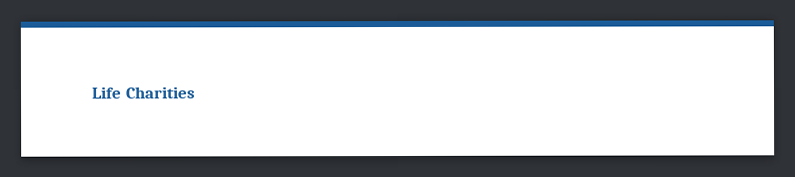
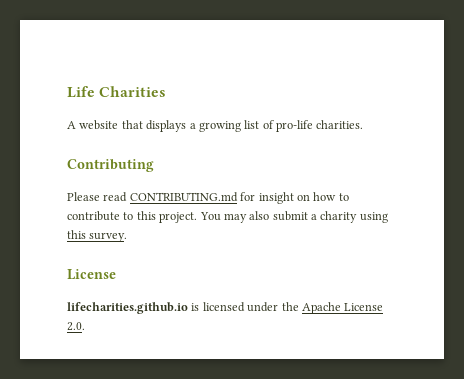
(196, 92) none -> [67,120,364,132] [67,159,154,172] [67,192,349,204] [67,211,388,223] [67,230,128,242] [67,269,116,280] [67,302,384,314] [67,322,85,331] // A website that displays a growing list of pro-life charities. // Contributing // Please read CONTRIBUTING.md for insight on how to contribute to this project. You may also submit a charity using this survey. // License // lifecharities.github.io is licensed under the Apache License 2.0.

